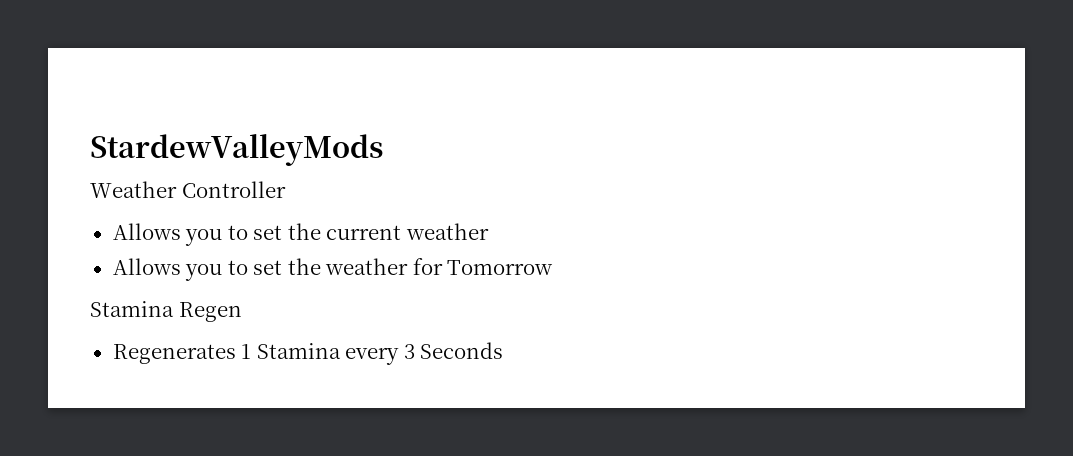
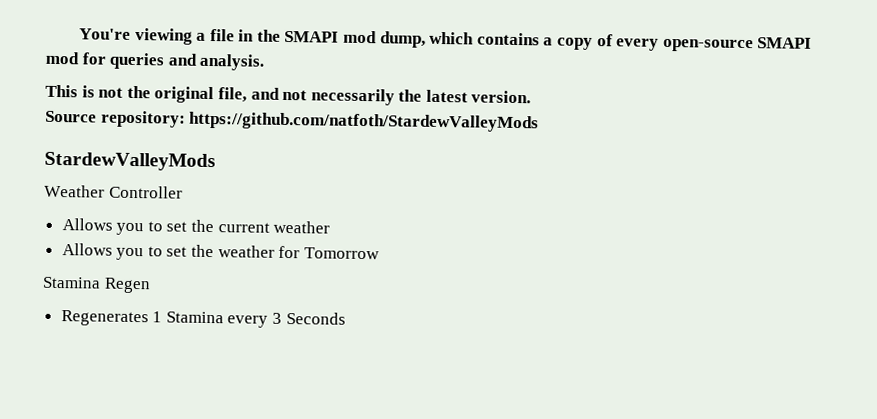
(90, 150) none -> [78,28,813,53] [45,51,266,71] [45,84,532,106] [45,110,540,133] You're viewing a file in the SMAPI mod dump, which contains a copy of every open-source SMAPI mod for queries and analysis. // This is not the original file, and not necessarily the latest version. // Source repository: https://github.com/natfoth/StardewValleyMods //

